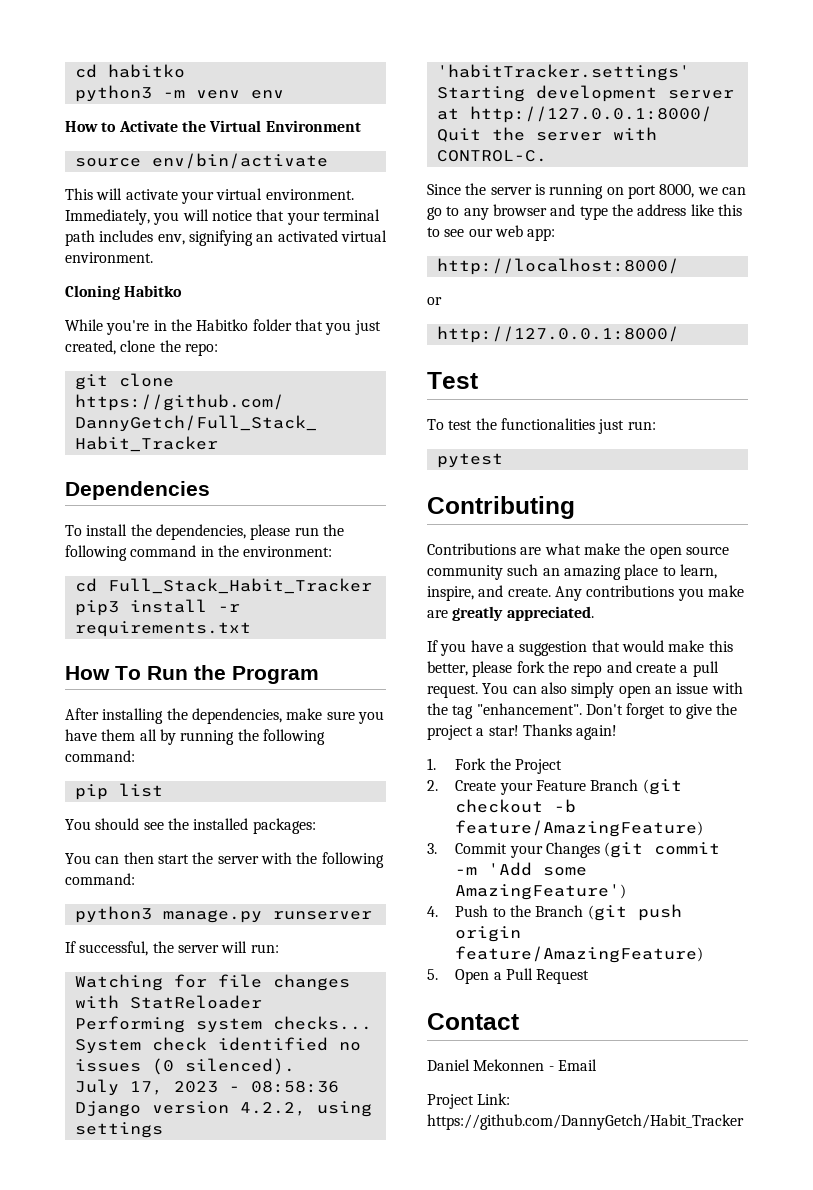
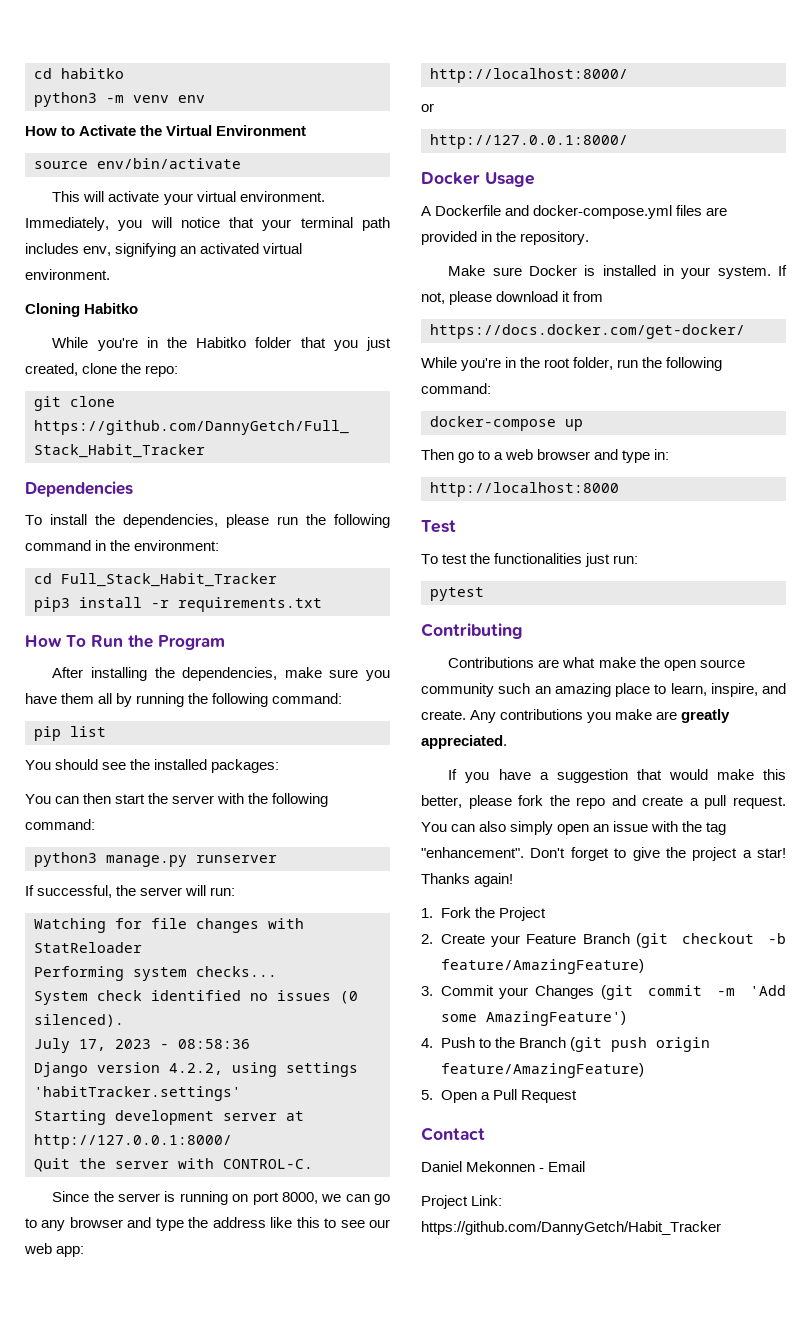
(679, 334) none -> [421,172,535,187] [421,205,728,219] [421,231,590,245] [448,265,787,279] [421,291,604,305] [430,324,745,339] [421,357,723,371] [421,383,491,394] [430,416,583,431] [421,449,670,463] [430,482,619,497] // Docker Usage // A Dockerfile and docker-compose.yml files are provided in the repository. // Make sure Docker is installed in your system. If not, please download it from // https://docs.docker.com/get-docker/ // While you're in the root folder, run the following command: // docker-compose up // Then go to a web browser and type in: // http://localhost:8000

